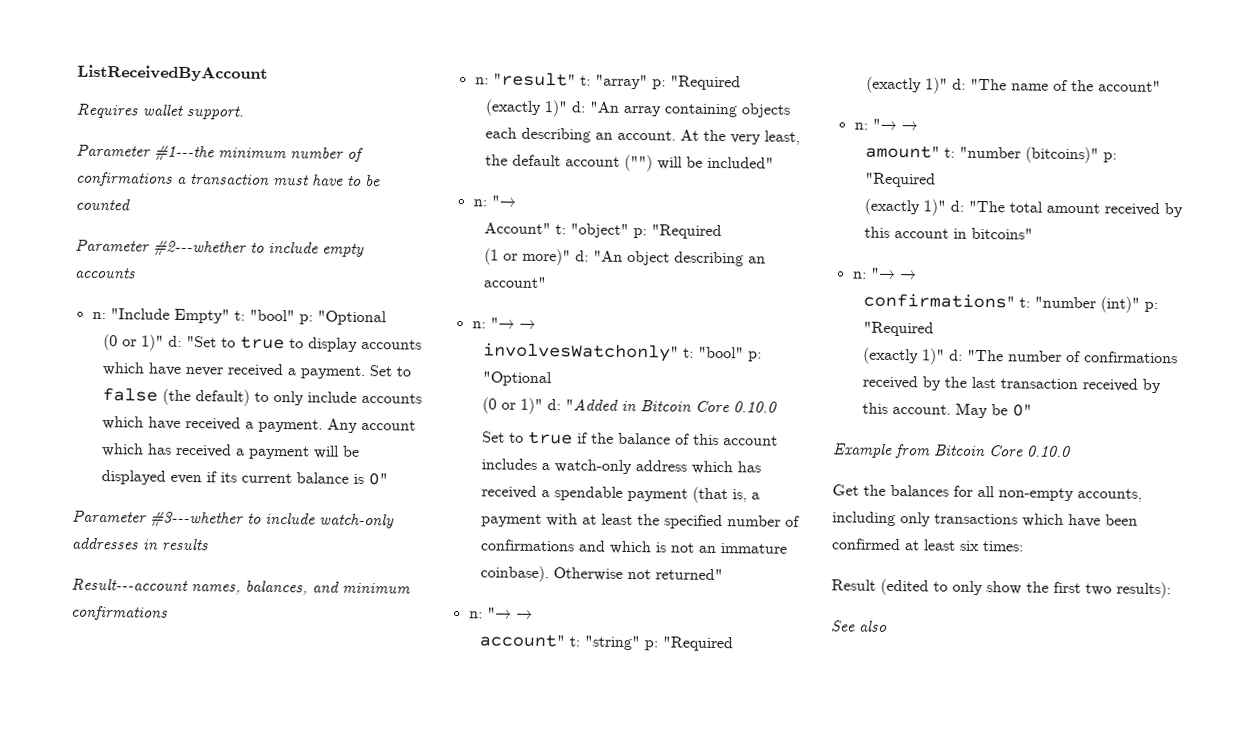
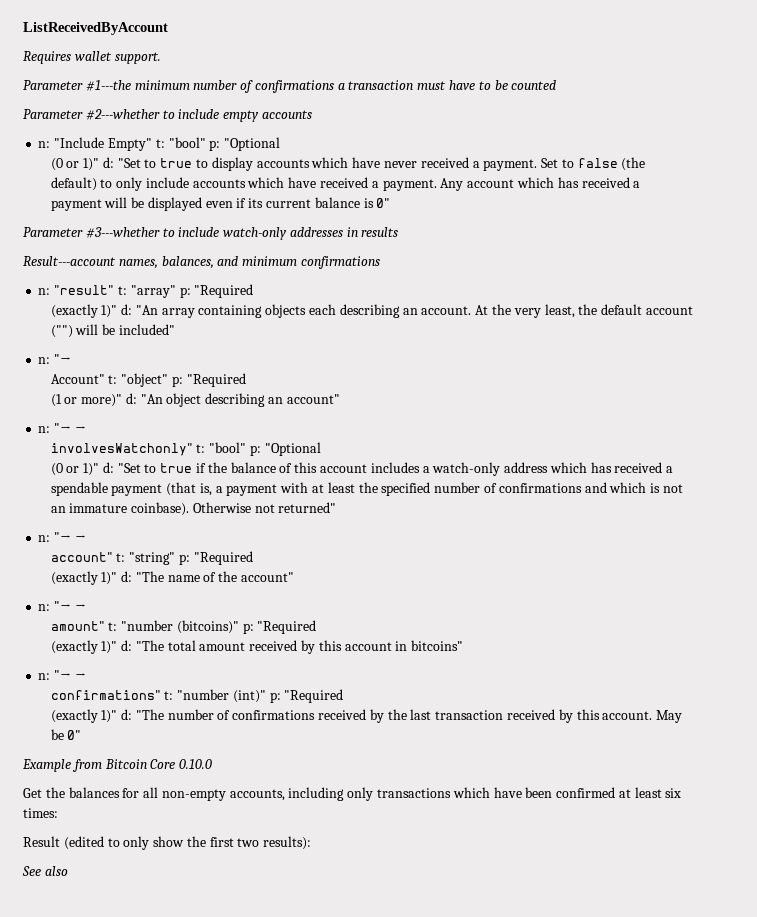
[565,398,778,413] [482,431,506,443] "Added in Bitcoin Core 0.10.0 // Set -> [117,463,141,473] "Set

